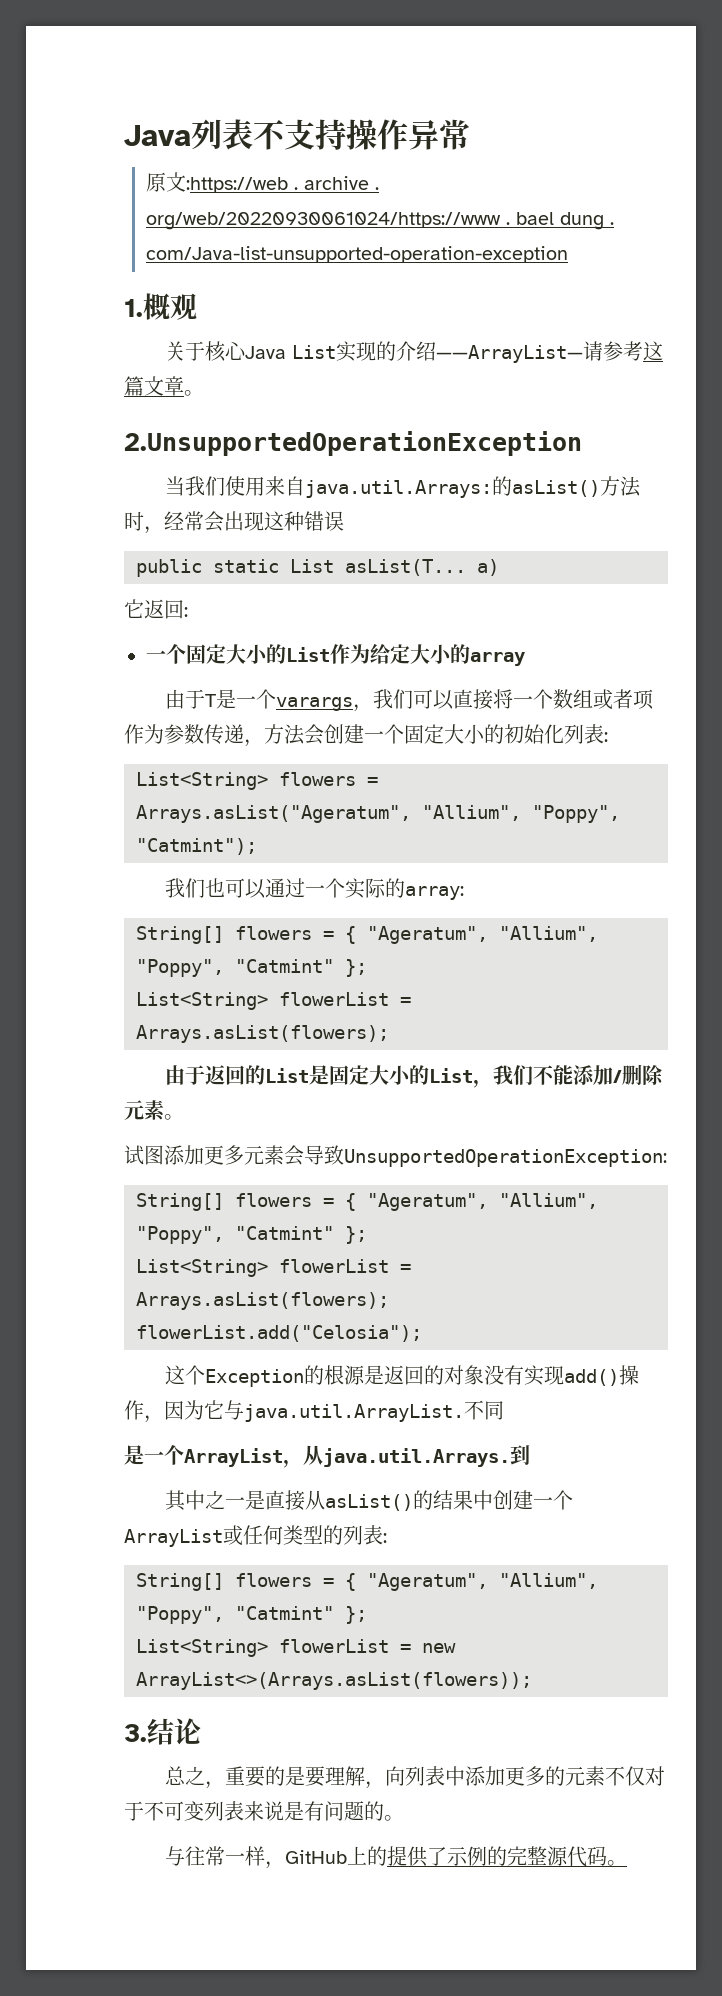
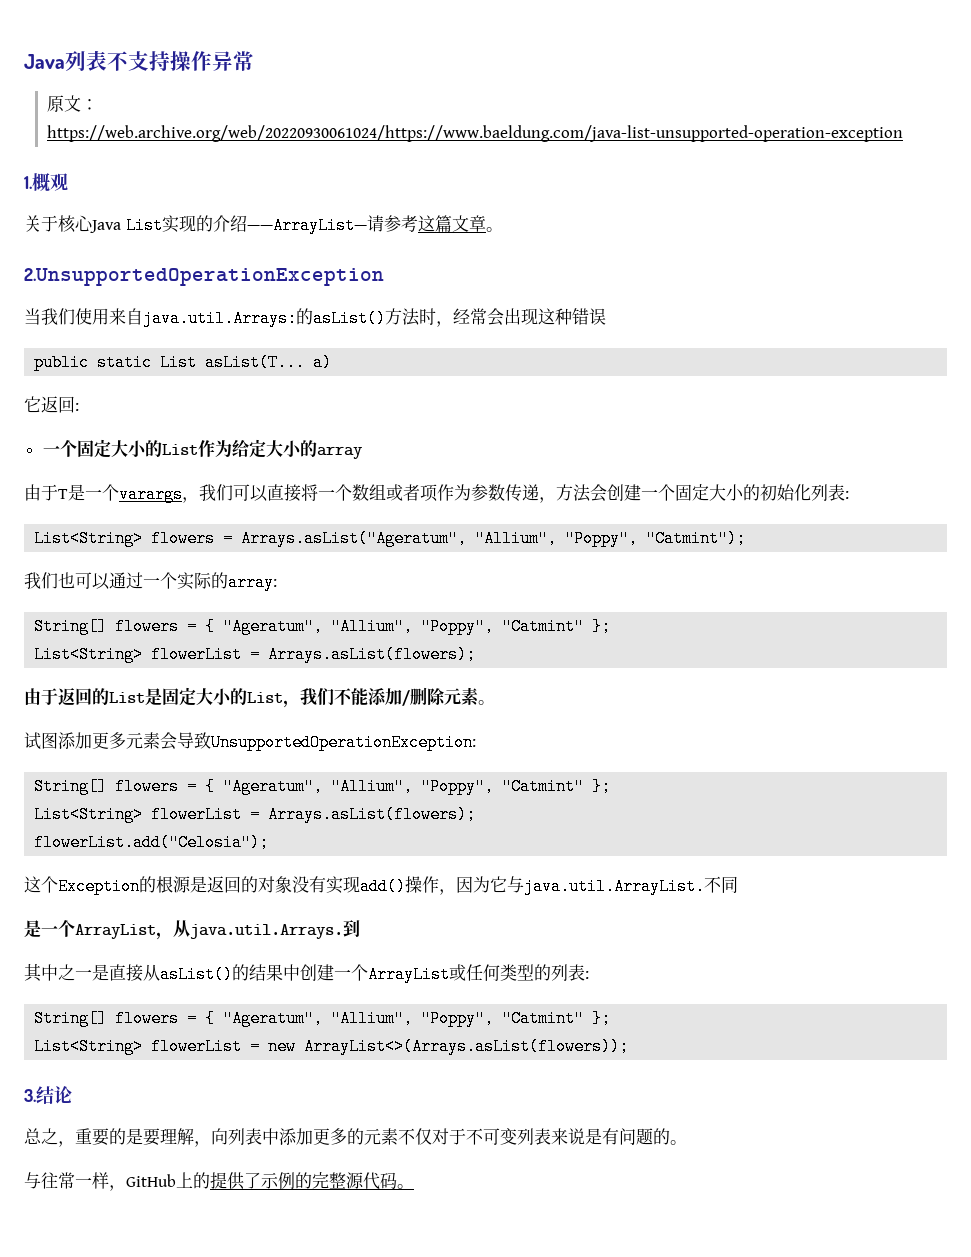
[186,176,380,193] [146,212,615,230] [146,246,569,263] :https://web . archive . org/web/20220930061024/https://www . bael dung . com/Java-list-unsupported-operation-exception -> [81,99,99,110] [47,125,904,142] ：https://web.archive.org/web/20220930061024/https://www.baeldung.com/java-list-unsupported-operation-exception

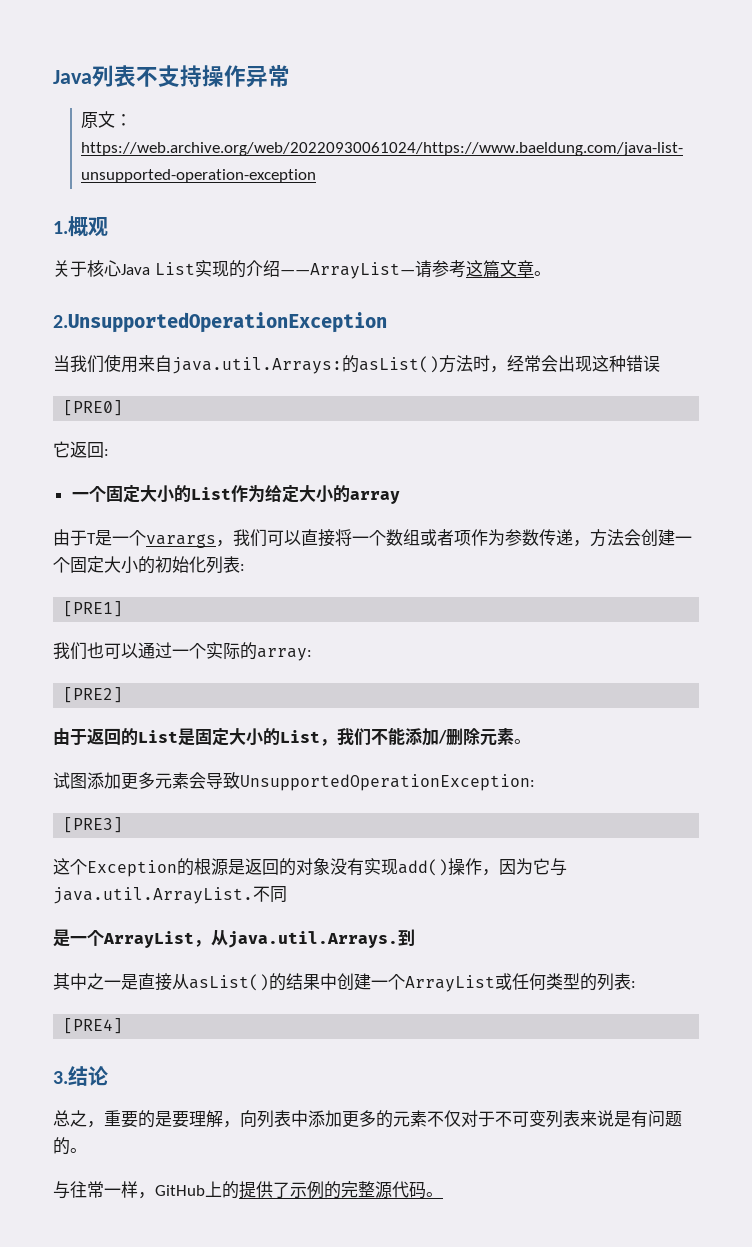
[34,354,333,371] public static List asList(T... a) -> [63,400,124,416] [PRE0]
[34,530,747,547] List<String> flowers = Arrays.asList("Ageratum", "Allium", "Poppy", "Catmint"); -> [63,601,124,617] [PRE1]
[34,618,612,635] [34,646,477,663] String[] flowers = { "Ageratum", "Allium", "Poppy", "Catmint" }; // List<String> flowerList = Arrays.asList(flowers); -> [63,687,124,703] [PRE2]
[34,778,612,795] [34,806,477,823] [34,834,270,851] String[] flowers = { "Ageratum", "Allium", "Poppy", "Catmint" }; // List<String> flowerList = Arrays.asList(flowers); // flowerList.add("Celosia"); -> [63,817,124,833] [PRE3]
[34,1010,612,1027] [34,1038,630,1055] String[] flowers = { "Ageratum", "Allium", "Poppy", "Catmint" }; // List<String> flowerList = new ArrayList<>(Arrays.asList(flowers)); -> [63,1018,124,1034] [PRE4]

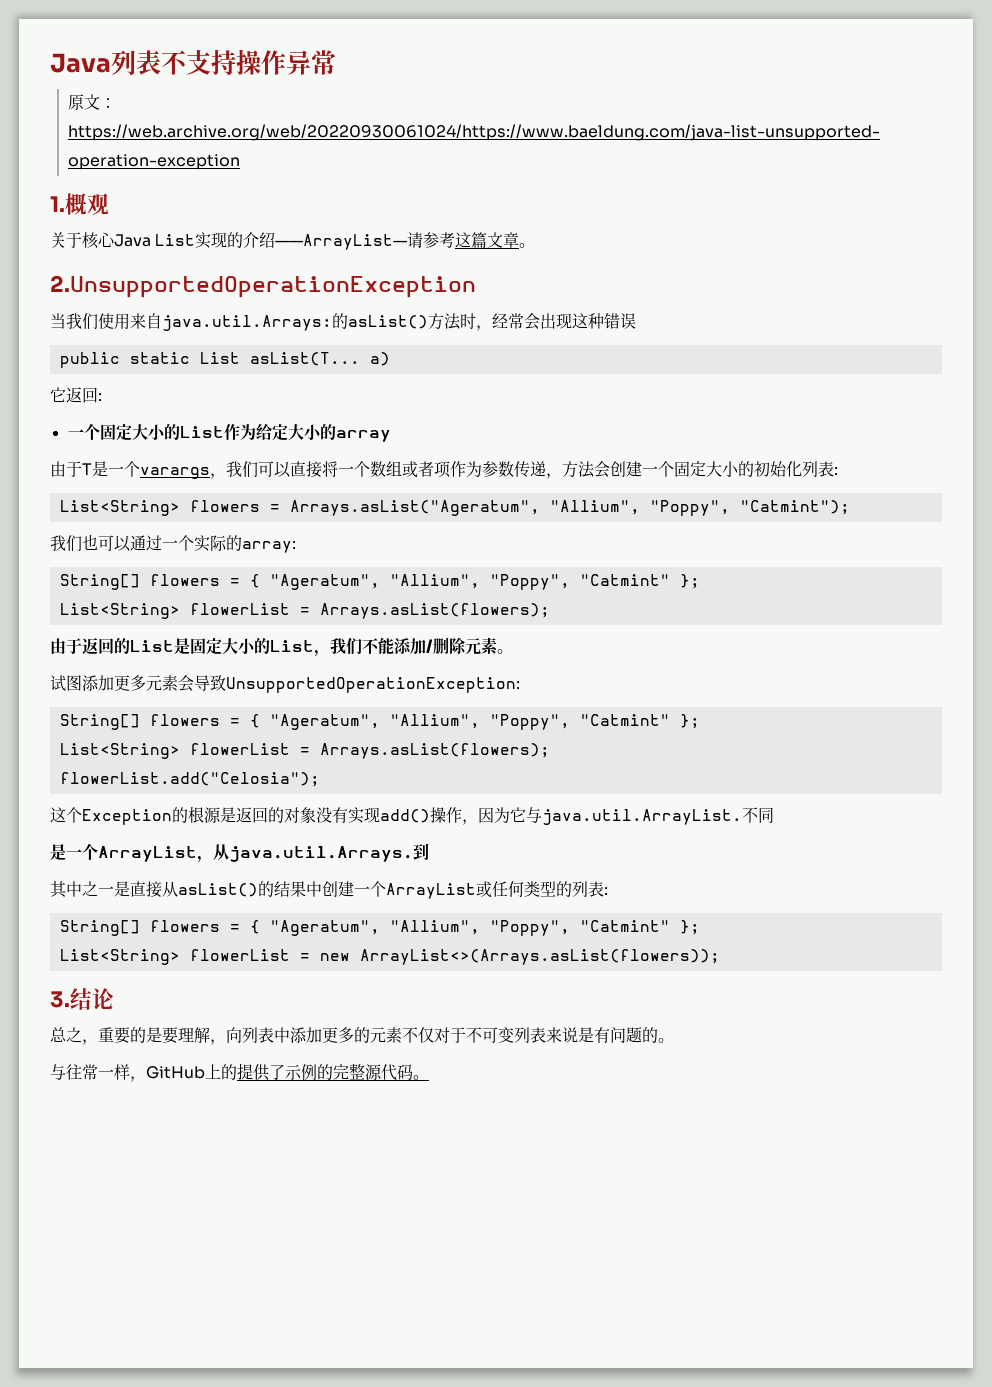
[63,400,124,416] [PRE0] -> [59,352,390,368] public static List asList(T... a)
[63,601,124,617] [PRE1] -> [59,500,850,516] List<String> flowers = Arrays.asList("Ageratum", "Allium", "Poppy", "Catmint");
[63,687,124,703] [PRE2] -> [59,574,700,590] [59,603,550,619] String[] flowers = { "Ageratum", "Allium", "Poppy", "Catmint" }; // List<String> flowerList = Arrays.asList(flowers);
[63,817,124,833] [PRE3] -> [59,714,700,730] [59,743,550,759] [59,772,320,787] String[] flowers = { "Ageratum", "Allium", "Poppy", "Catmint" }; // List<String> flowerList = Arrays.asList(flowers); // flowerList.add("Celosia");
[63,1018,124,1034] [PRE4] -> [59,920,700,936] [59,949,720,965] String[] flowers = { "Ageratum", "Allium", "Poppy", "Catmint" }; // List<String> flowerList = new ArrayList<>(Arrays.asList(flowers));

